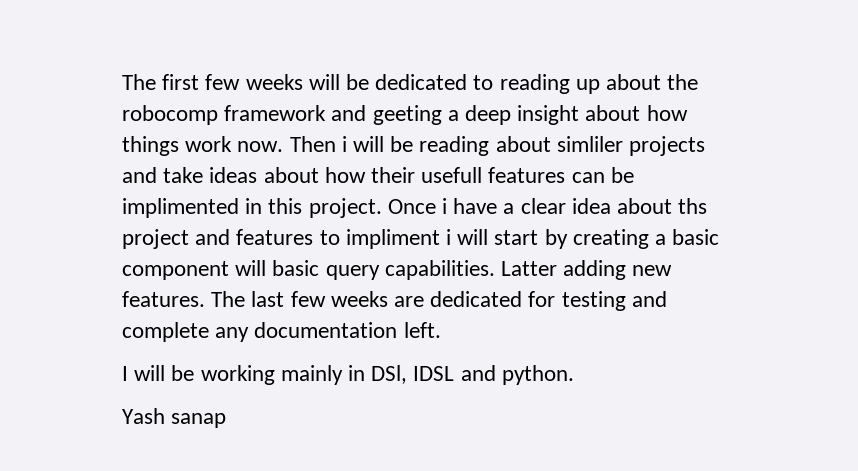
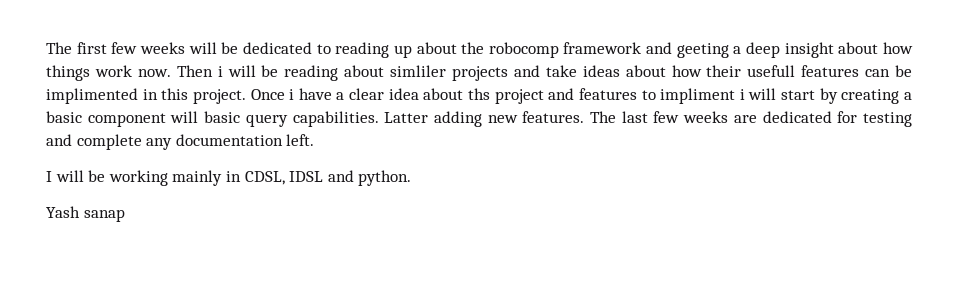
[371,365,408,384] DSl, -> [244,171,285,185] CDSL,

